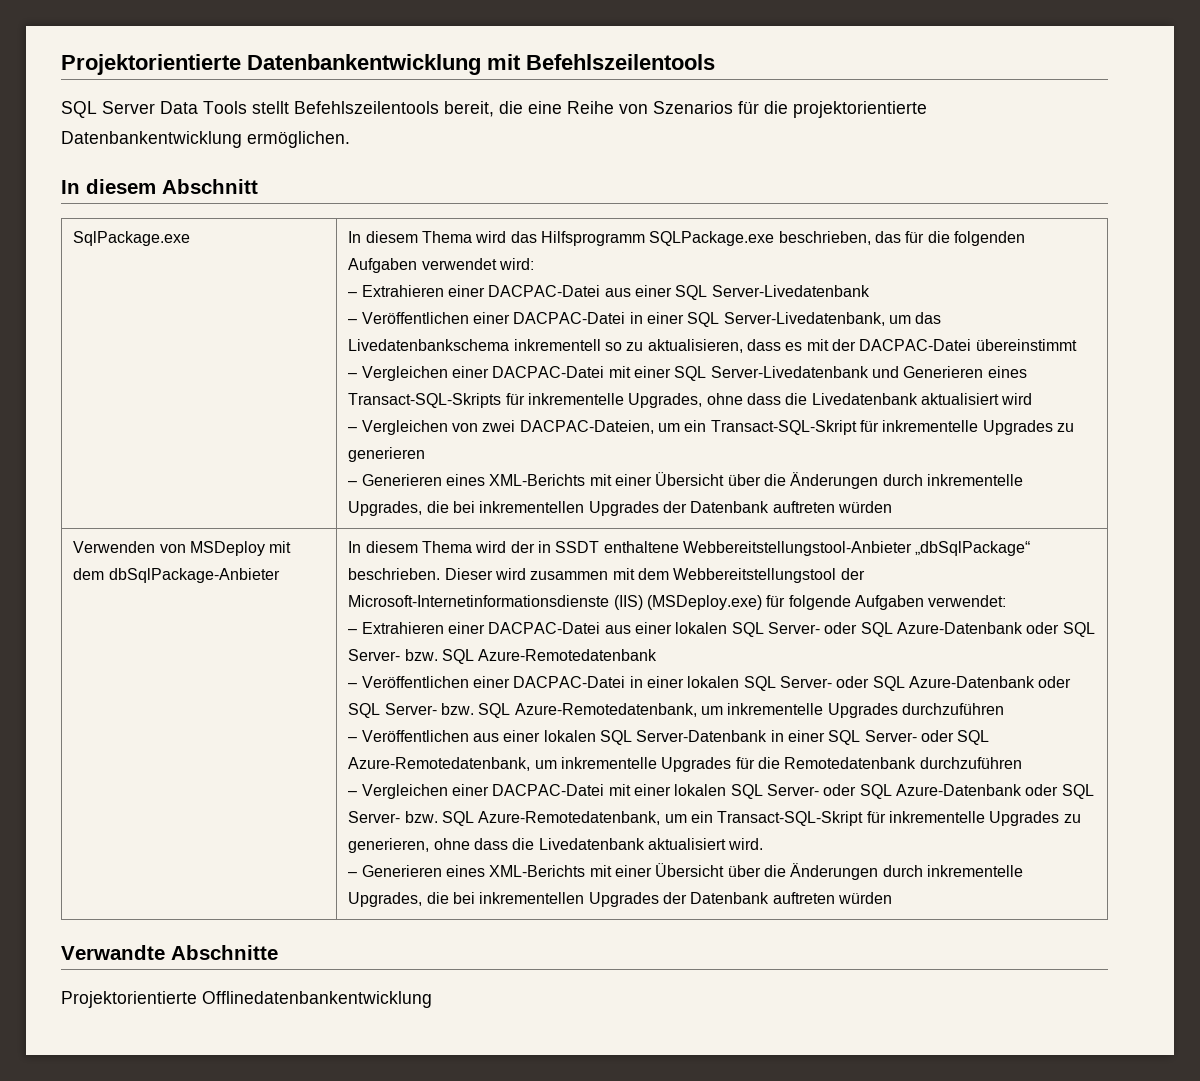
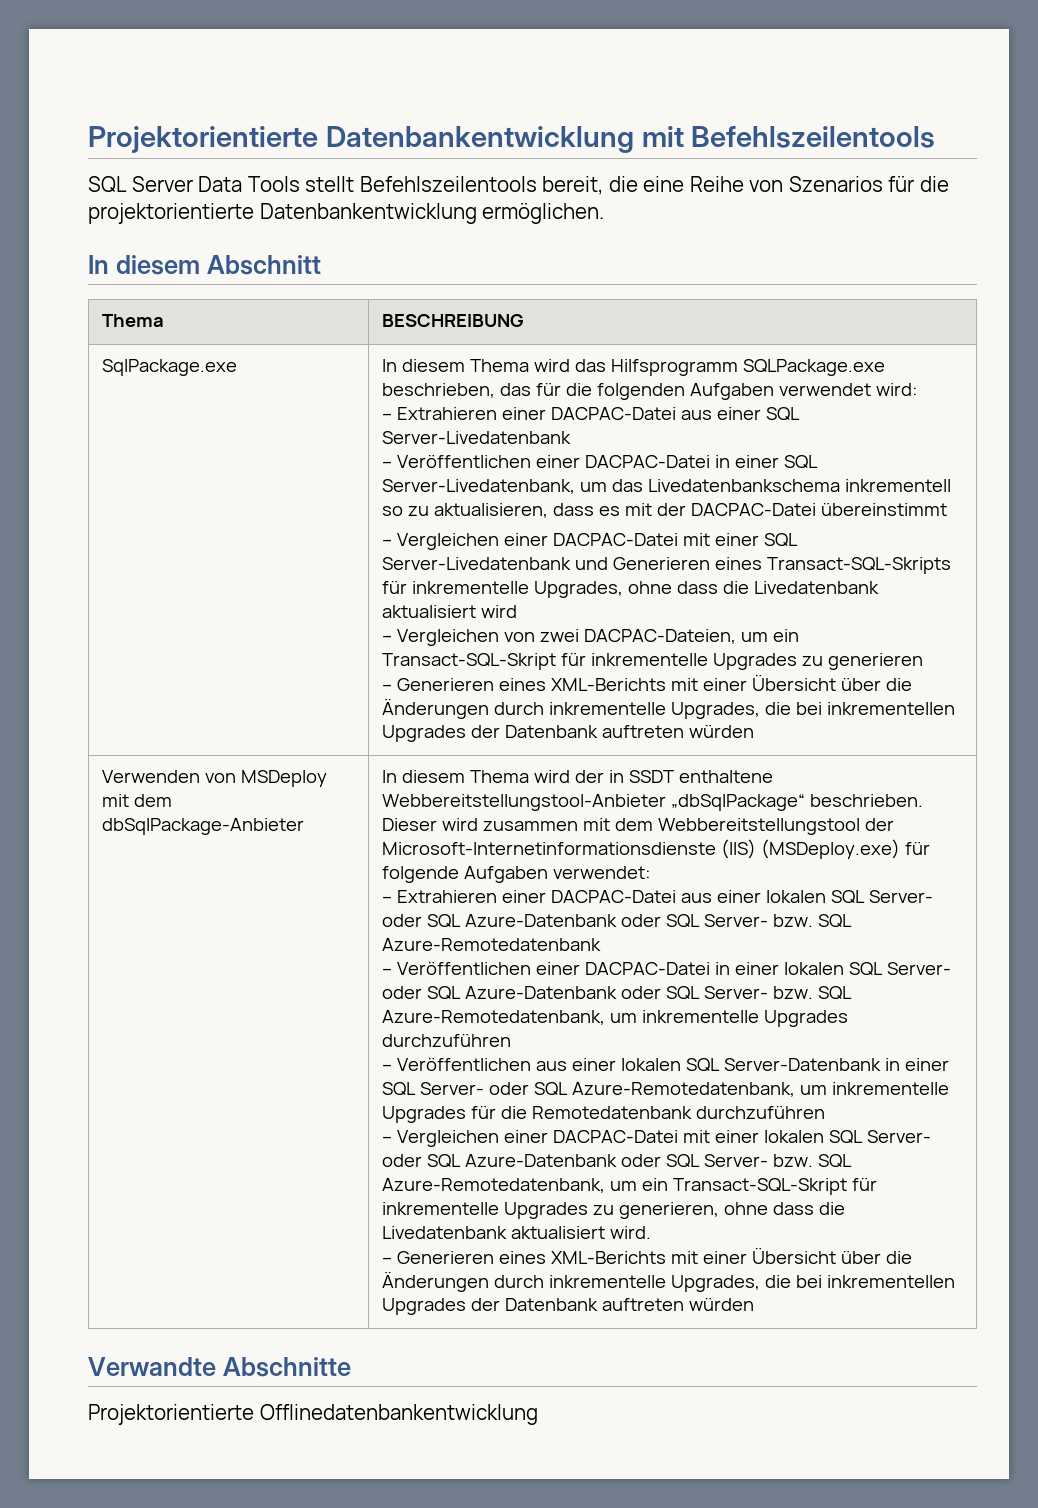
(258, 186) none -> [102,314,165,327] [382,314,525,327] // Thema | BESCHREIBUNG

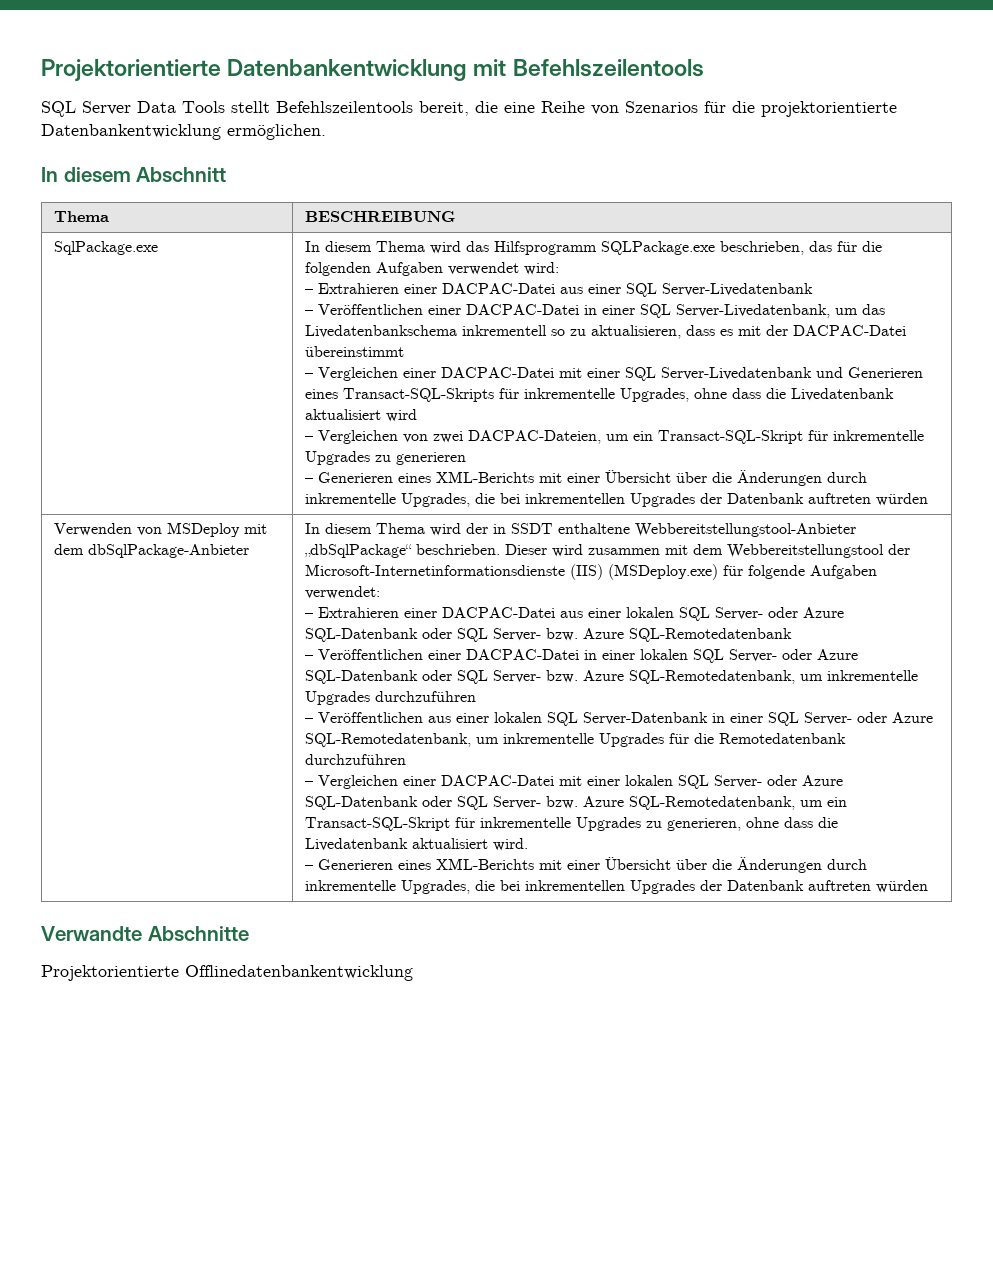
[427,914,853,927] [382,938,602,951] SQL Azure-Datenbank oder SQL Server- bzw. SQL Azure-Remotedatenbank -> [803,607,845,618] [305,628,793,642] Azure SQL-Datenbank oder SQL Server- bzw. Azure SQL-Remotedatenbank
[427,986,853,999] [382,1010,606,1025] SQL Azure-Datenbank oder SQL Server- bzw. SQL Azure-Remotedatenbank, -> [817,649,859,660] [305,670,796,684] Azure SQL-Datenbank oder SQL Server- bzw. Azure SQL-Remotedatenbank,
[534,1082,796,1097] SQL Azure-Remotedatenbank, -> [892,712,934,723] [305,733,472,747] Azure SQL-Remotedatenbank,
[427,1154,853,1167] [382,1178,606,1193] SQL Azure-Datenbank oder SQL Server- bzw. SQL Azure-Remotedatenbank, -> [802,775,844,786] [305,796,796,810] Azure SQL-Datenbank oder SQL Server- bzw. Azure SQL-Remotedatenbank,

